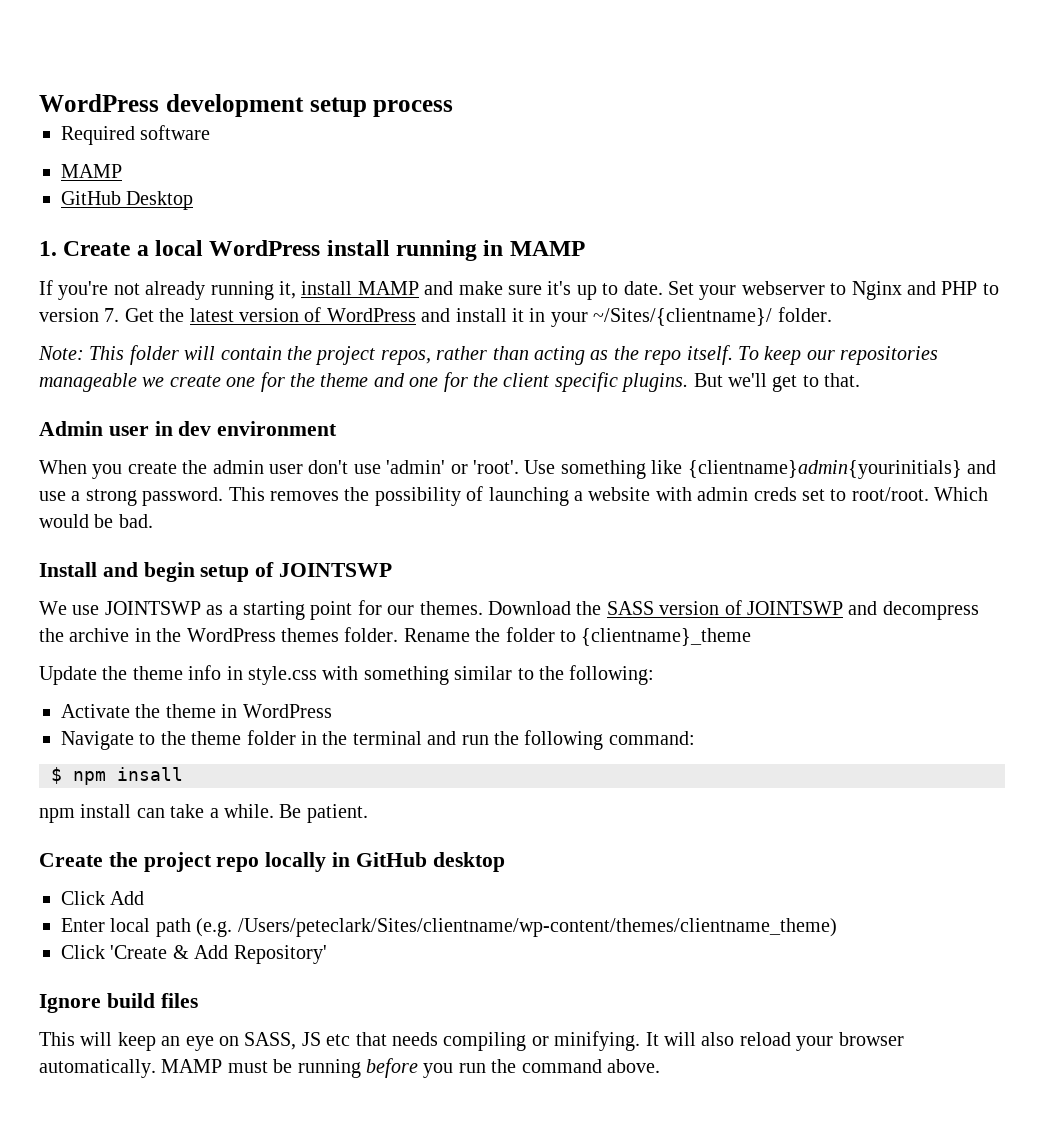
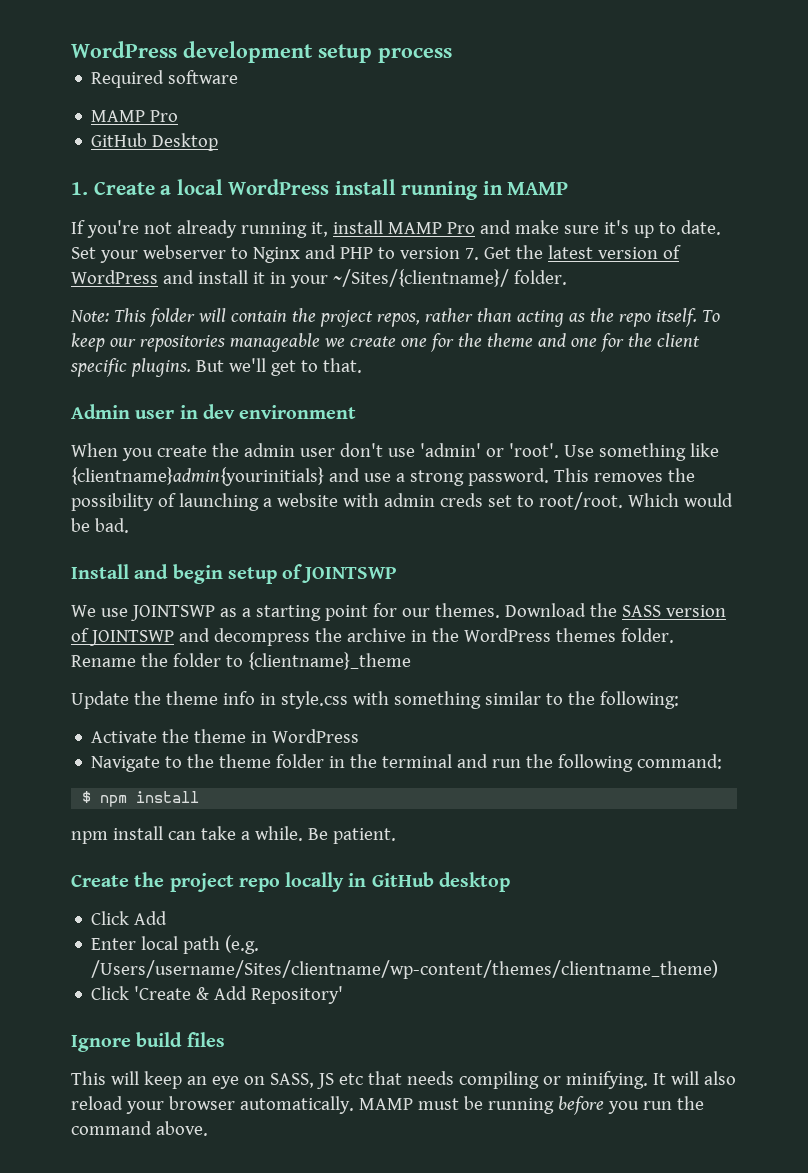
(122, 171) none -> [150,110,179,122] Pro
(419, 288) none -> [446,222,475,234] Pro
[117,767,183,781] insall -> [136,791,200,803] install
[237,918,837,937] /Users/peteclark/Sites/clientname/wp-content/themes/clientname_theme) -> [91,960,719,979] /Users/username/Sites/clientname/wp-content/themes/clientname_theme)

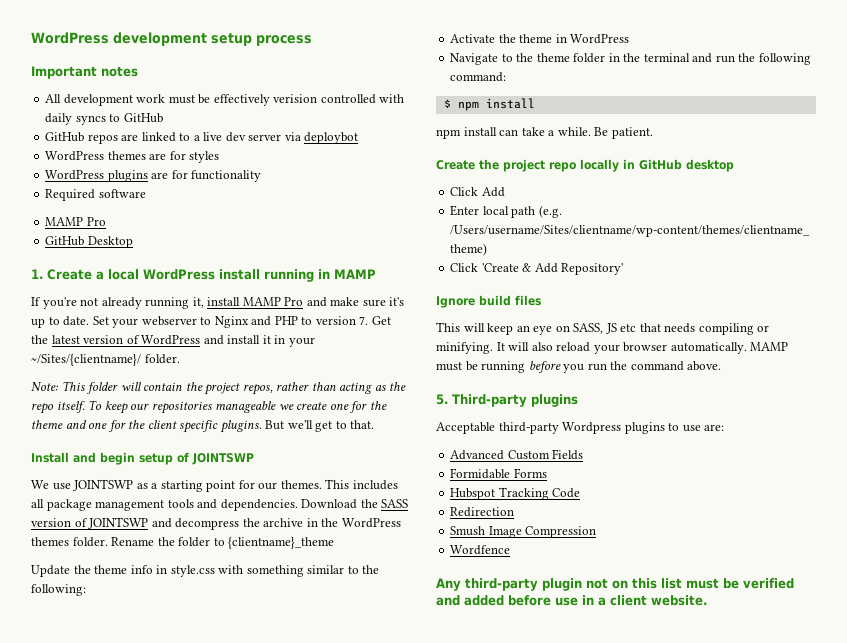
(452, 55) none -> [31,66,138,79] [45,94,405,106] [45,113,163,125] [45,132,359,144] [45,151,220,163] [45,170,262,182] // Important notes // All development work must be effectively verision controlled with daily syncs to GitHub // GitHub repos are linked to a live dev server via deploybot // WordPress themes are for styles // WordPress plugins are for functionality
[71,404,357,419] [71,443,719,461] [71,467,695,486] [71,492,733,511] [71,518,129,533] // Admin user in dev environment // When you create the admin user don't use 'admin' or 'root'. Use something like {clientname}admin{yourinitials} and use a strong password. This removes the possibility of launching a website with admin creds set to root/root. Which would be bad. -> (375, 424) none
(500, 610) none -> [325,479,398,490] [31,499,298,511] This includes all package management tools and dependencies.
(208, 1128) none -> [436,394,578,407] [436,422,725,434] [450,449,584,460] [450,468,547,479] [450,487,581,500] [450,507,515,517] [450,526,597,538] [450,545,511,555] [436,578,794,591] [436,595,707,606] // 5. Third-party plugins // Acceptable third-party Wordpress plugins to use are: // Advanced Custom Fields // Formidable Forms // Hubspot Tracking Code // Redirection // Smush Image Compression // Wordfence // Any third-party plugin not on this list must be verified and added before use in a client website.

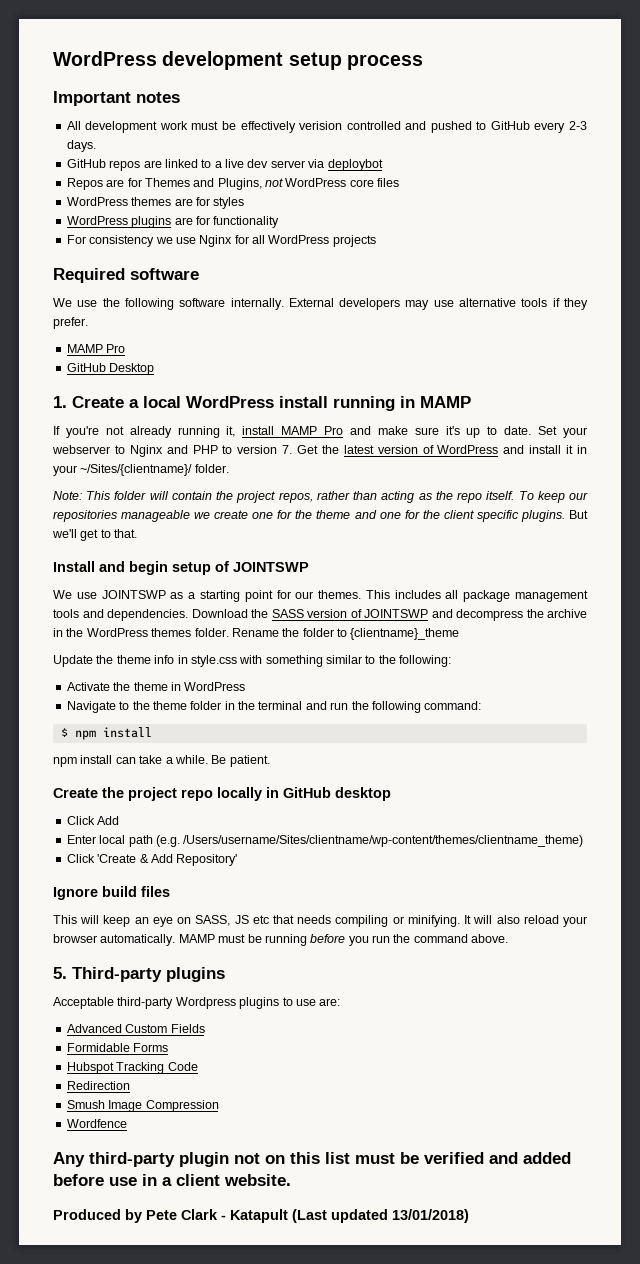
[379,94,405,103] [45,113,106,125] with daily syncs -> [405,121,472,133] and pushed
(163, 118) none -> [534,121,588,133] [66,140,96,152] every 2-3 days.
(359, 138) none -> [66,178,400,190] // Repos are for Themes and Plugins, not WordPress core files
[45,189,146,201] Required software -> [66,235,376,247] [53,268,199,283] [53,298,589,310] [53,317,88,329] For consistency we use Nginx for all WordPress projects // Required software // We use the following software internally. External developers may use alternative tools if they prefer.
(707, 600) none -> [53,1209,469,1223] // Produced by Pete Clark - Katapult (Last updated 13/01/2018)

